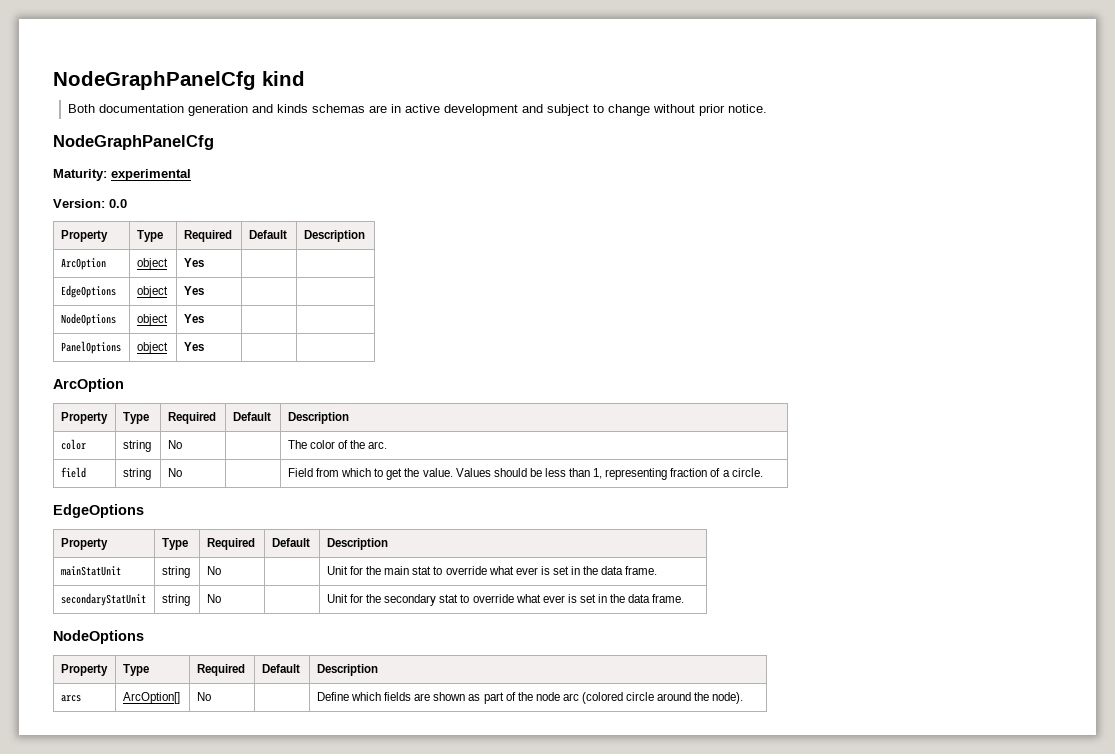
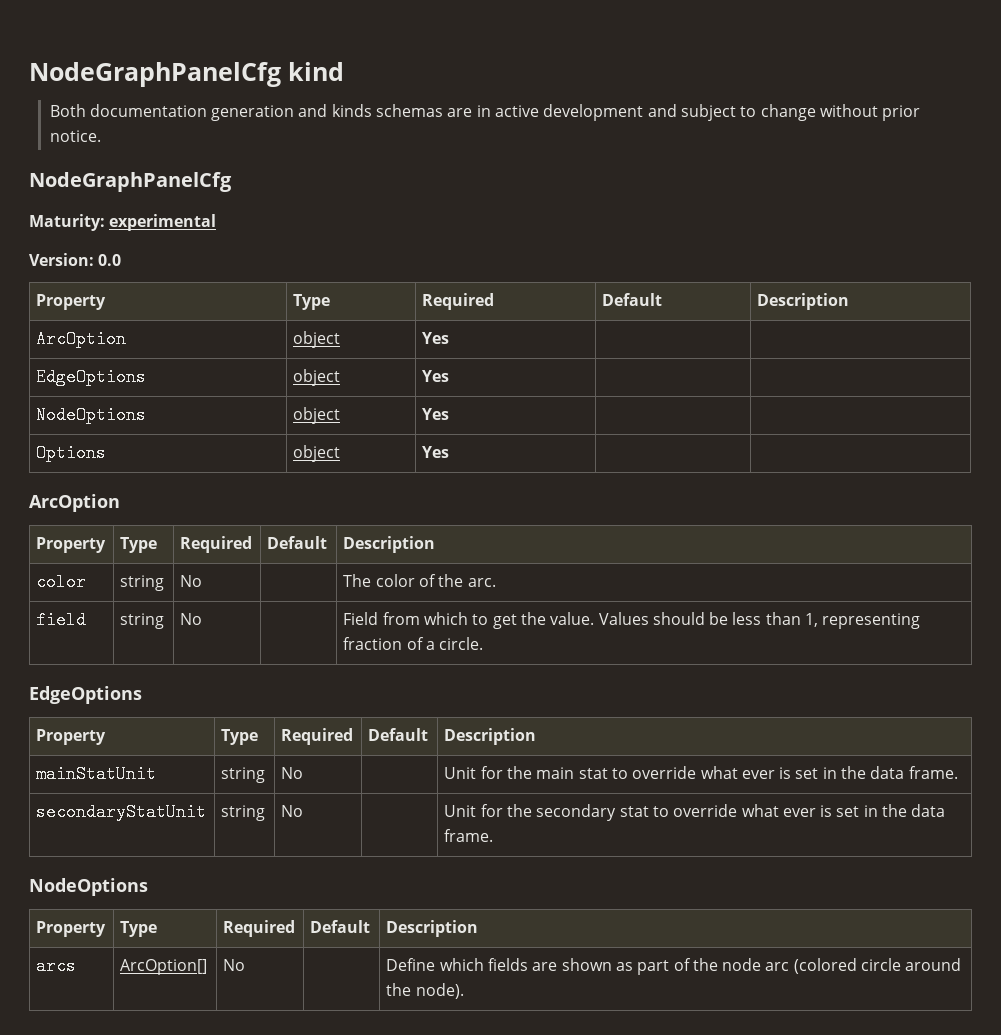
[60,341,121,354] PanelOptions -> [36,444,107,462] Options

